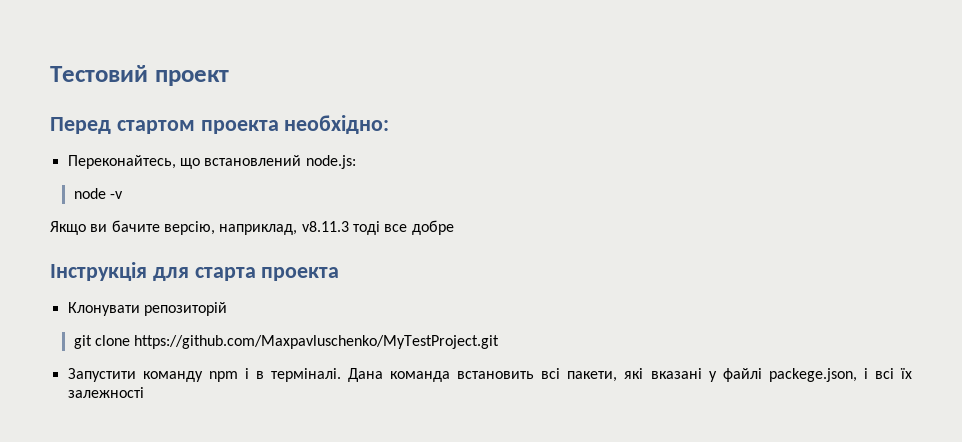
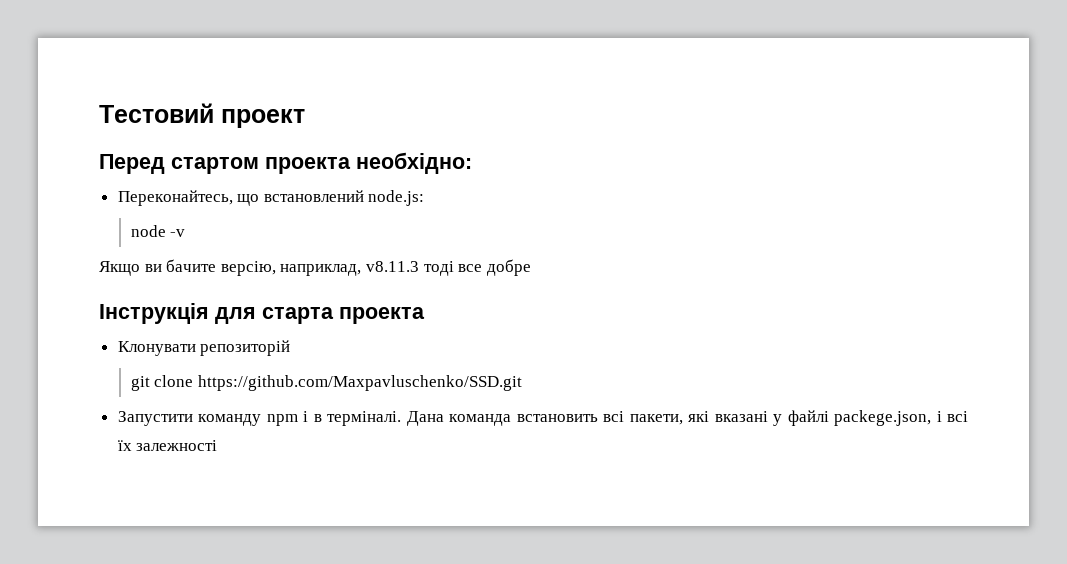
[134,335,500,349] https://github.com/Maxpavluschenko/MyTestProject.git -> [198,375,523,391] https://github.com/Maxpavluschenko/SSD.git

